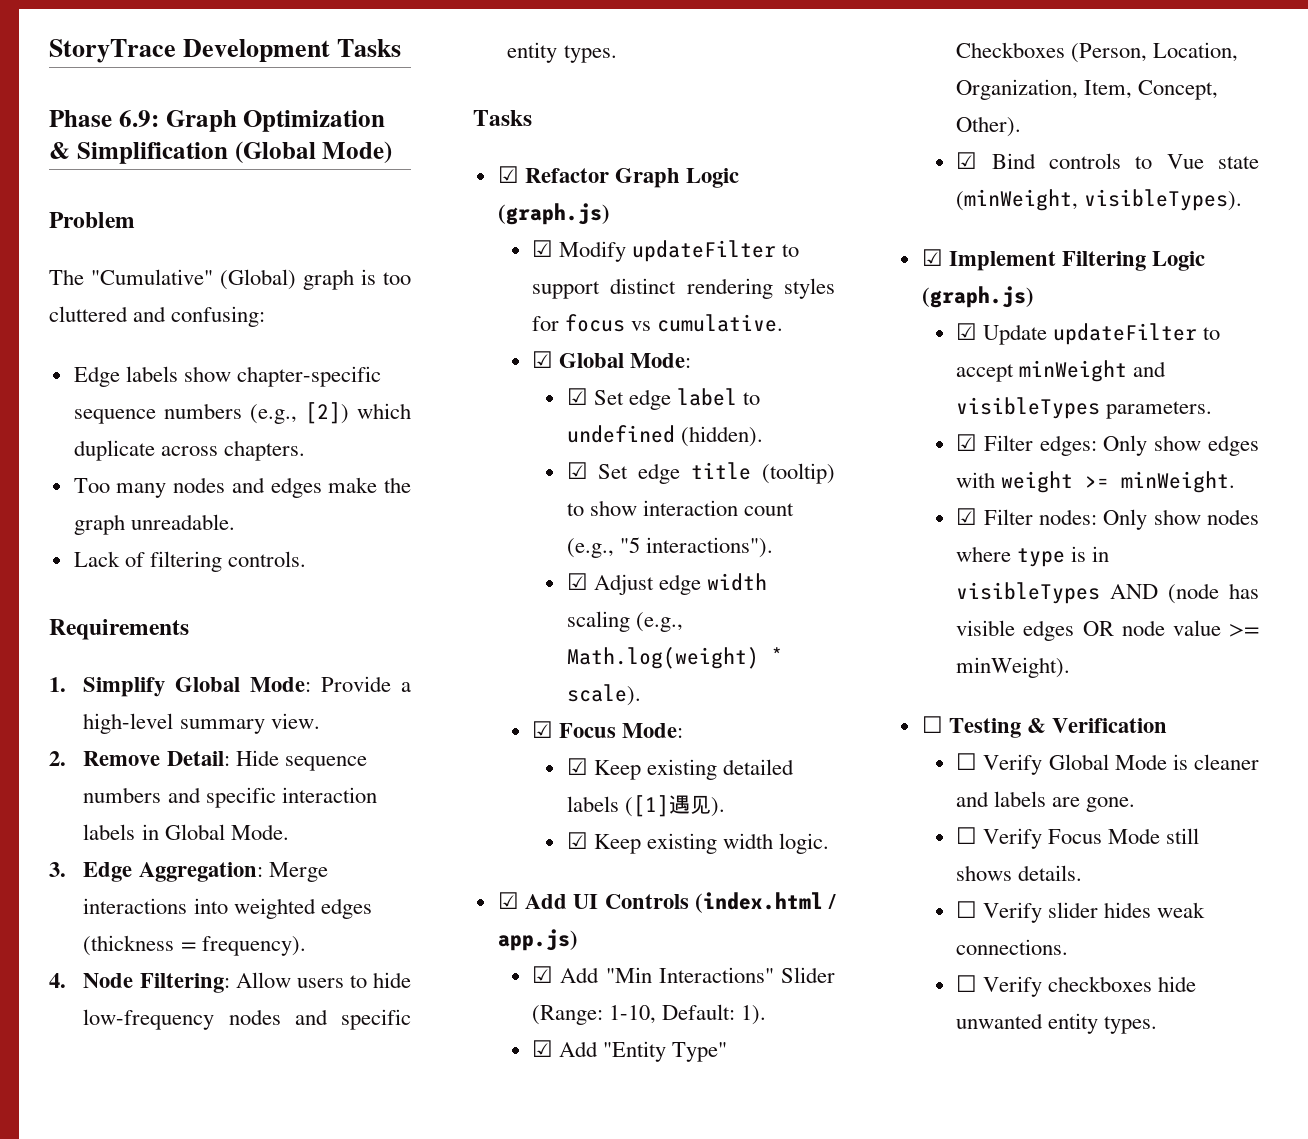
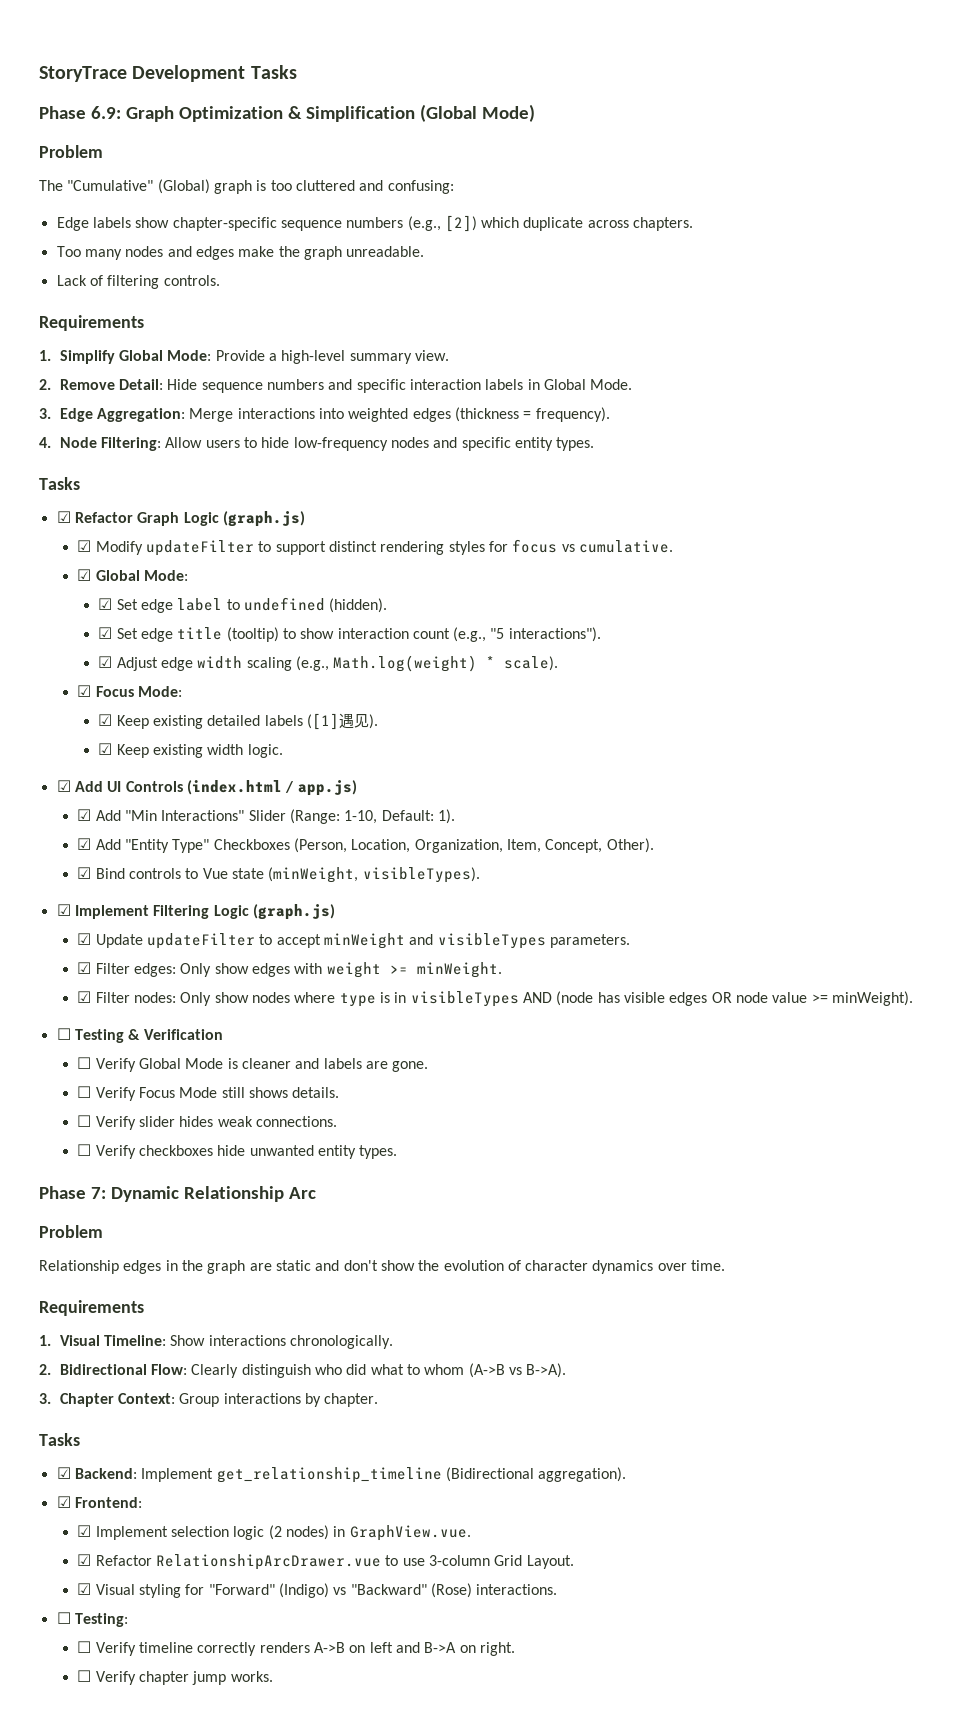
(1158, 1025) none -> [39,1186,316,1202] [39,1225,103,1238] [39,1260,726,1274] [39,1300,144,1316] [39,1335,394,1349] [39,1363,567,1378] [39,1393,379,1407] [39,1433,80,1446] [56,1467,627,1483] [56,1496,142,1508] [77,1525,471,1541] [77,1554,574,1570] [77,1583,558,1598] [56,1612,128,1627] [77,1641,515,1656] [77,1670,273,1685] // Phase 7: Dynamic Relationship Arc // Problem // Relationship edges in the graph are static and don't show the evolution of character dynamics over time. // Requirements // 1. Visual Timeline: Show interactions chronologically. // 2. Bidirectional Flow: Clearly distinguish who did what to whom (A->B vs B->A). // 3. Chapter Context: Group interactions by chapter. // Tasks // ☑ Backend: Implement get_relationship_timeline (Bidirectional aggregation). // ☑ Frontend: // ☑ Implement selection logic (2 nodes) in GraphView.vue. // ☑ Refactor RelationshipArcDrawer.vue to use 3-column Grid Layout. // ☑ Visual styling for "Forward" (Indigo) vs "Backward" (Rose) interactions. // ☐ Testing: // ☐ Verify timeline correctly renders A->B on left and B->A on right. // ☐ Verify chapter jump works.

